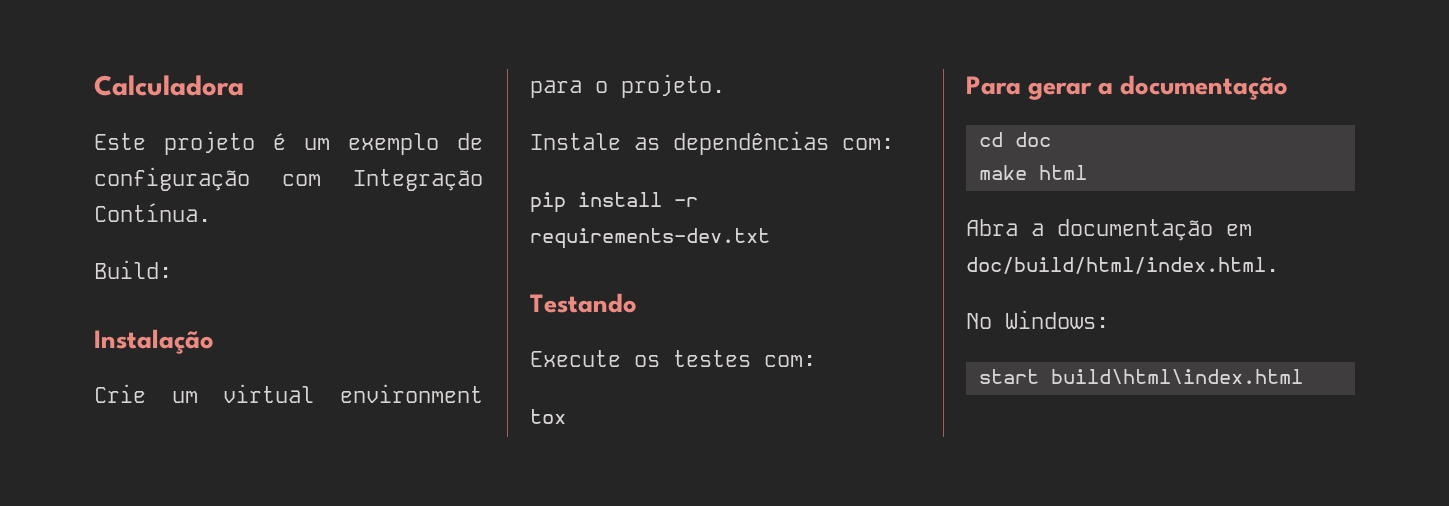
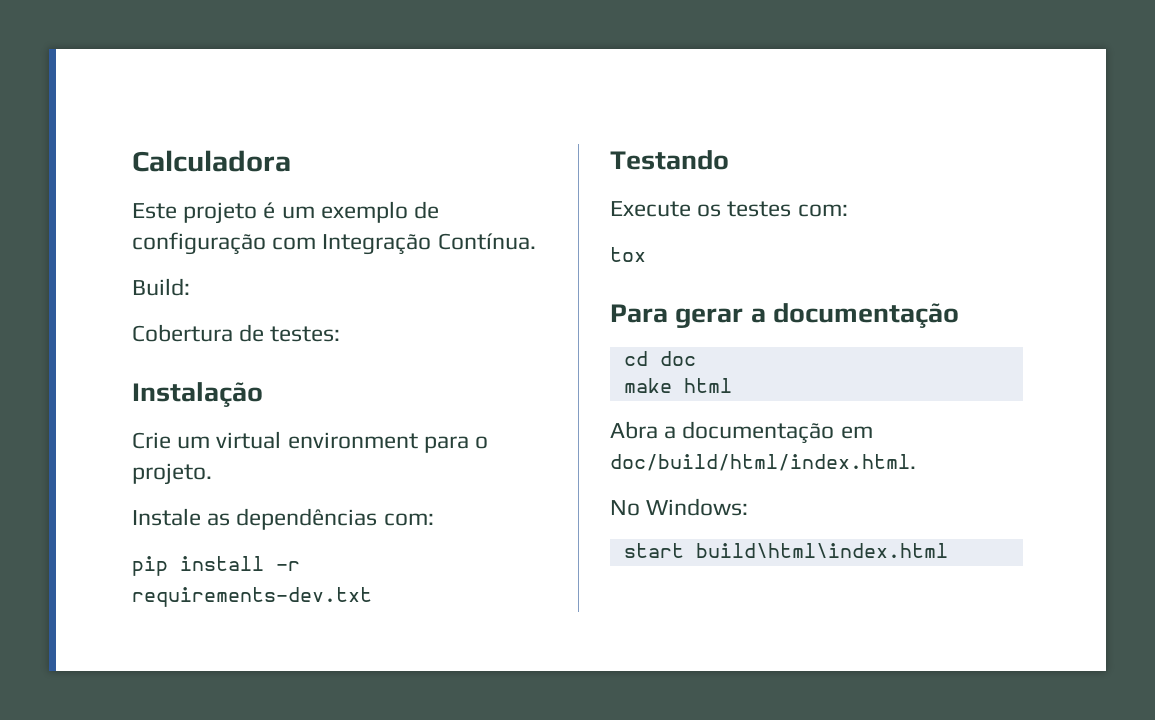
(172, 269) none -> [132,324,341,342] // Cobertura de testes:

